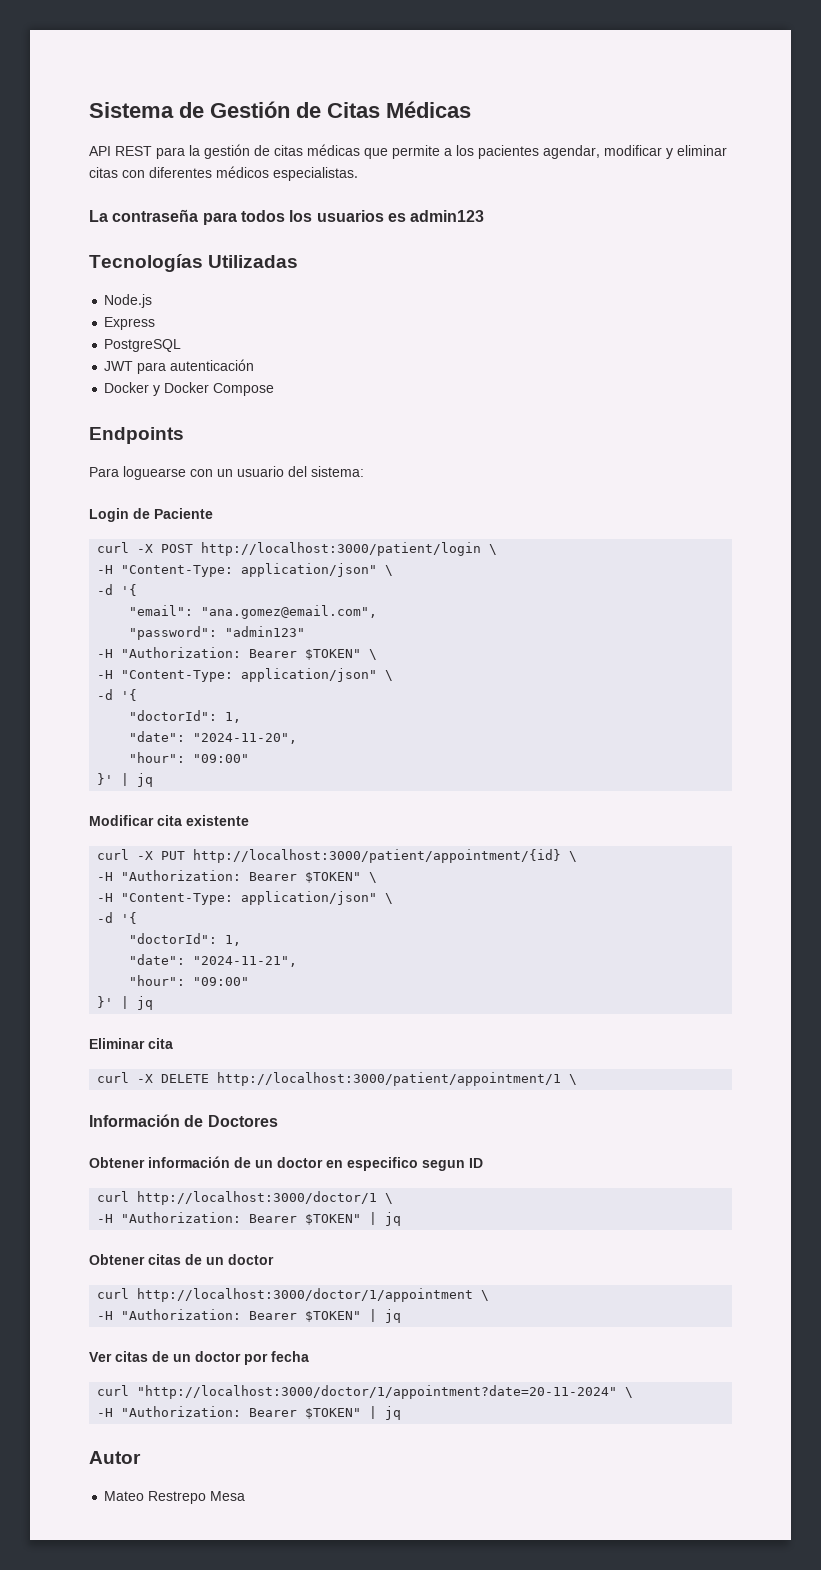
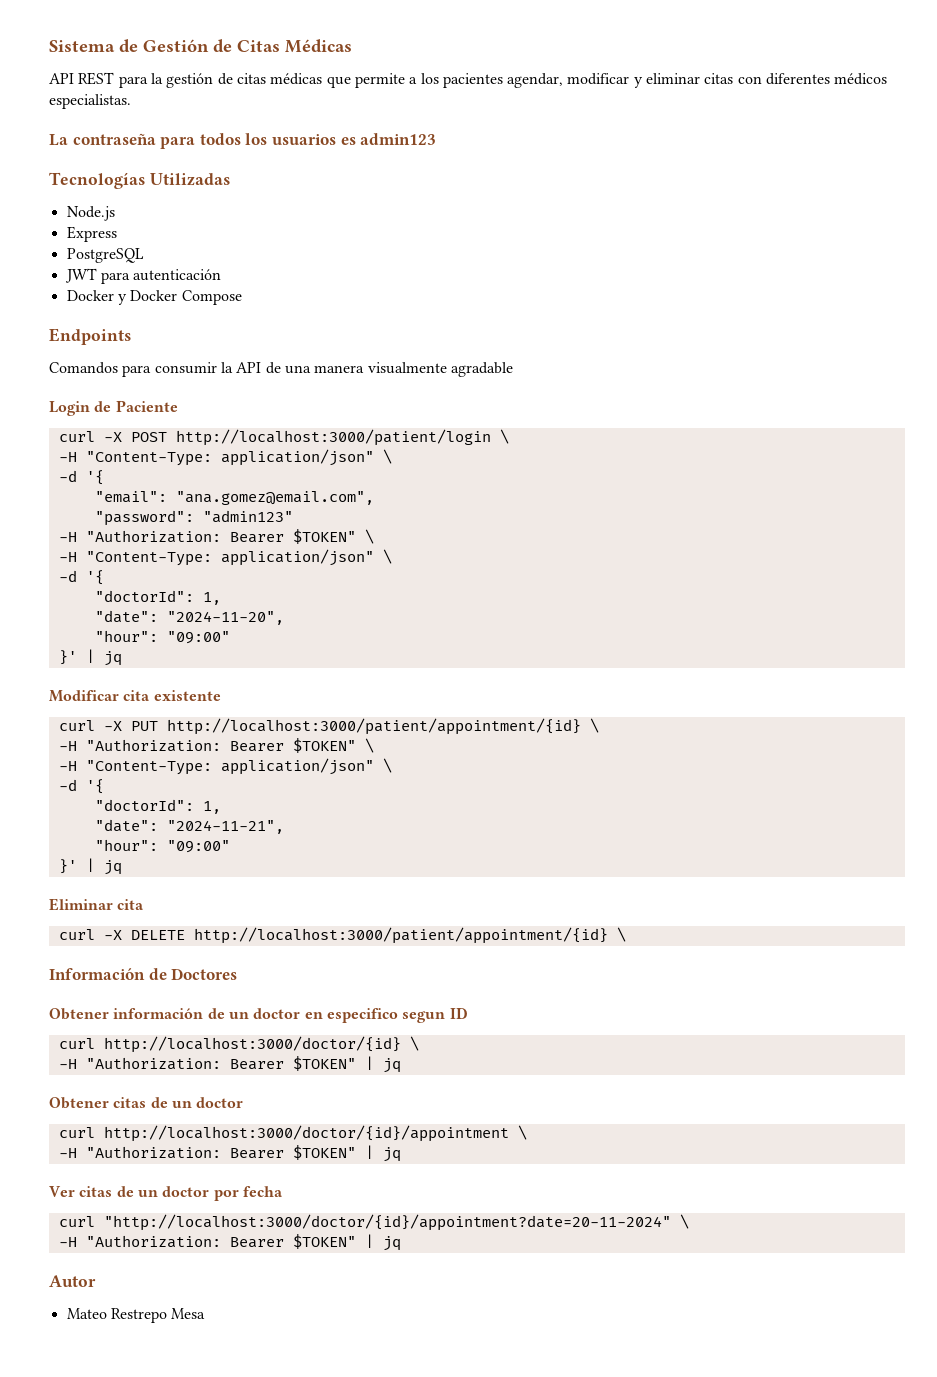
[89,466,364,480] Para loguearse con un usuario del sistema: -> [49,362,513,377] Comandos para consumir la API de una manera visualmente agradable
[217,1072,562,1086] http://localhost:3000/patient/appointment/1 -> [193,927,608,944] http://localhost:3000/patient/appointment/{id}
[137,1191,378,1205] http://localhost:3000/doctor/1 -> [103,1036,401,1053] http://localhost:3000/doctor/{id}
[137,1288,474,1302] http://localhost:3000/doctor/1/appointment -> [103,1125,509,1142] http://localhost:3000/doctor/{id}/appointment
[137,1385,618,1399] "http://localhost:3000/doctor/1/appointment?date=20-11-2024" -> [103,1214,671,1231] "http://localhost:3000/doctor/{id}/appointment?date=20-11-2024"

